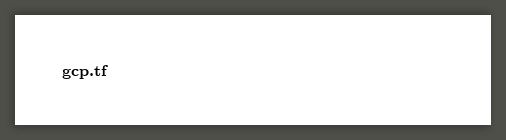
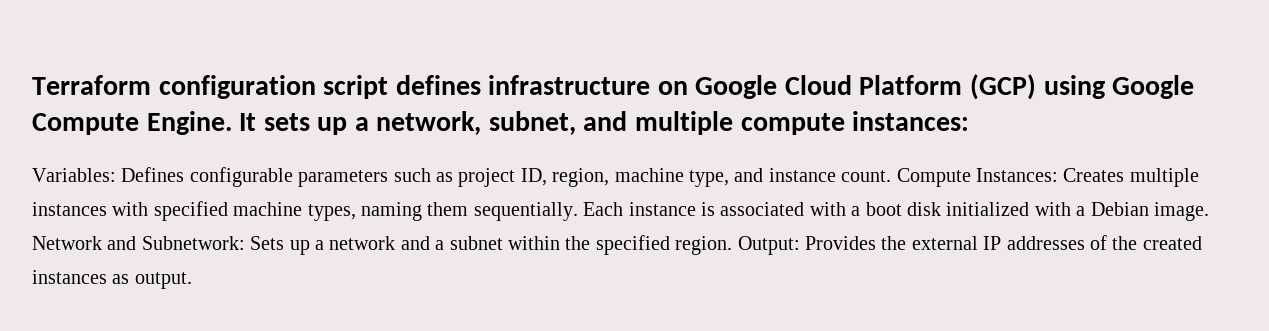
[62,65,108,79] gcp.tf -> [32,74,1195,100] [32,111,970,135] [32,167,1199,187] [32,201,1209,221] [32,235,1202,255] [32,270,192,289] Terraform configuration script defines infrastructure on Google Cloud Platform (GCP) using Google Compute Engine. It sets up a network, subnet, and multiple compute instances: // Variables: Defines configurable parameters such as project ID, region, machine type, and instance count. Compute Instances: Creates multiple instances with specified machine types, naming them sequentially. Each instance is associated with a boot disk initialized with a Debian image. Network and Subnetwork: Sets up a network and a subnet within the specified region. Output: Provides the external IP addresses of the created instances as output.

